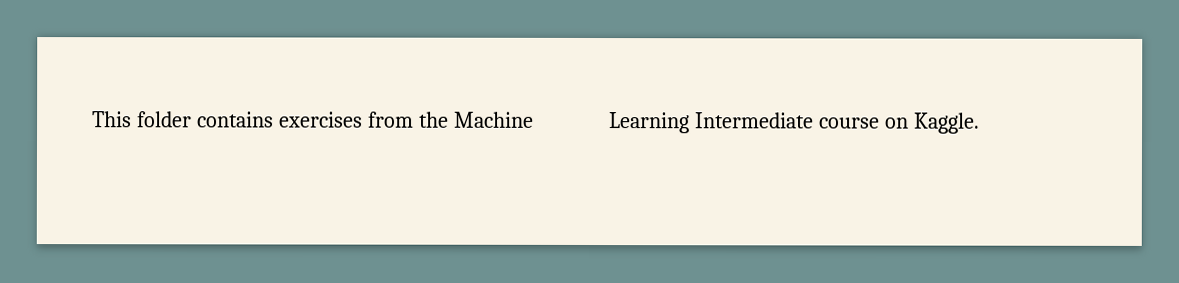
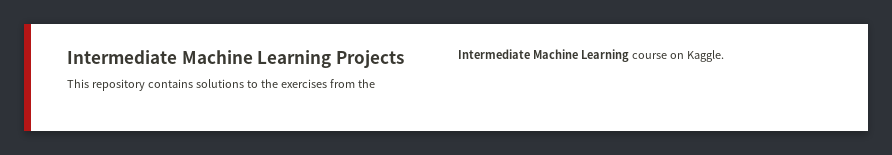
[92,111,274,128] This folder contains -> [67,50,404,68] [67,79,278,91] Intermediate Machine Learning Projects // This repository contains solutions to the
[453,111,814,134] Machine Learning Intermediate -> [458,49,629,62] Intermediate Machine Learning

